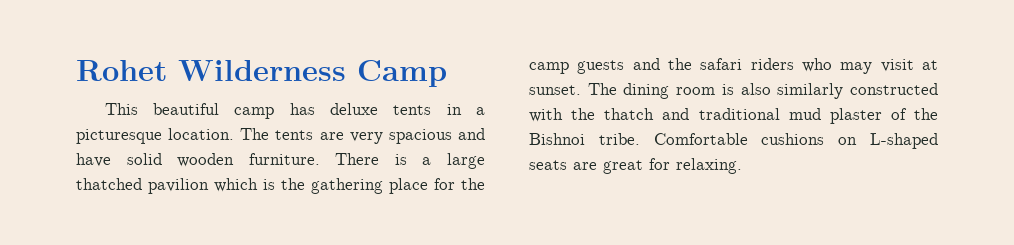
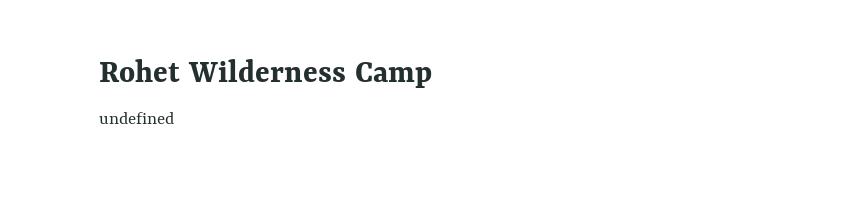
[104,103,486,119] [76,128,486,144] [76,153,485,169] [76,178,485,194] [529,58,938,74] [529,83,938,99] [529,108,938,124] [529,133,938,149] [529,158,742,174] This beautiful camp has deluxe tents in a picturesque location. The tents are very spacious and have solid wooden furniture. There is a large thatched pavilion which is the gathering place for the camp guests and the safari riders who may visit at sunset. The dining room is also similarly constructed with the thatch and traditional mud plaster of the Bishnoi tribe. Comfortable cushions on L-shaped seats are great for relaxing. -> [99,112,174,124] undefined

